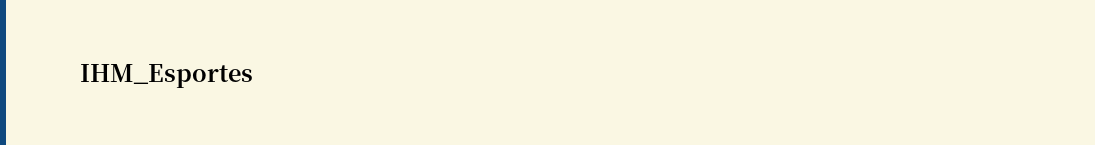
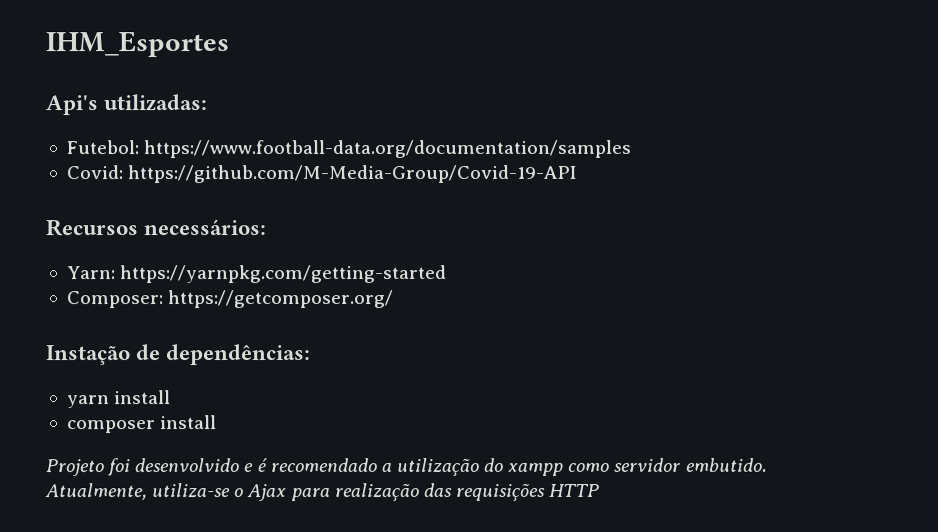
(253, 76) none -> [45,94,208,116] [65,139,632,159] [65,164,578,184] [45,219,267,237] [66,265,448,284] [66,290,395,309] [46,344,312,366] [66,390,172,409] [66,415,218,434] [46,457,768,477] [45,482,601,502] // Api's utilizadas: // Futebol: https://www.football-data.org/documentation/samples // Covid: https://github.com/M-Media-Group/Covid-19-API // Recursos necessários: // Yarn: https://yarnpkg.com/getting-started // Composer: https://getcomposer.org/ // Instação de dependências: // yarn install // composer install // Projeto foi desenvolvido e é recomendado a utilização do xampp como servidor embutido. Atualmente, utiliza-se o Ajax para realização das requisições HTTP

